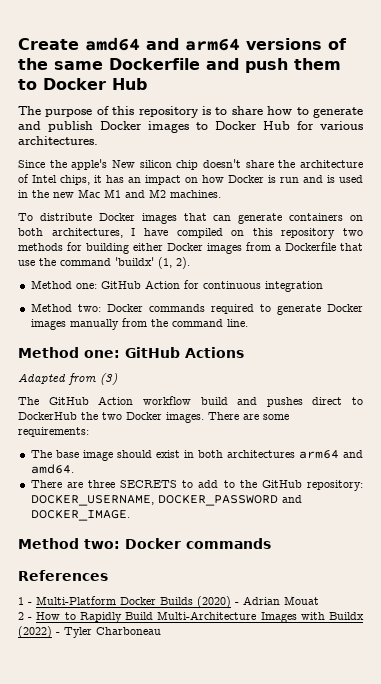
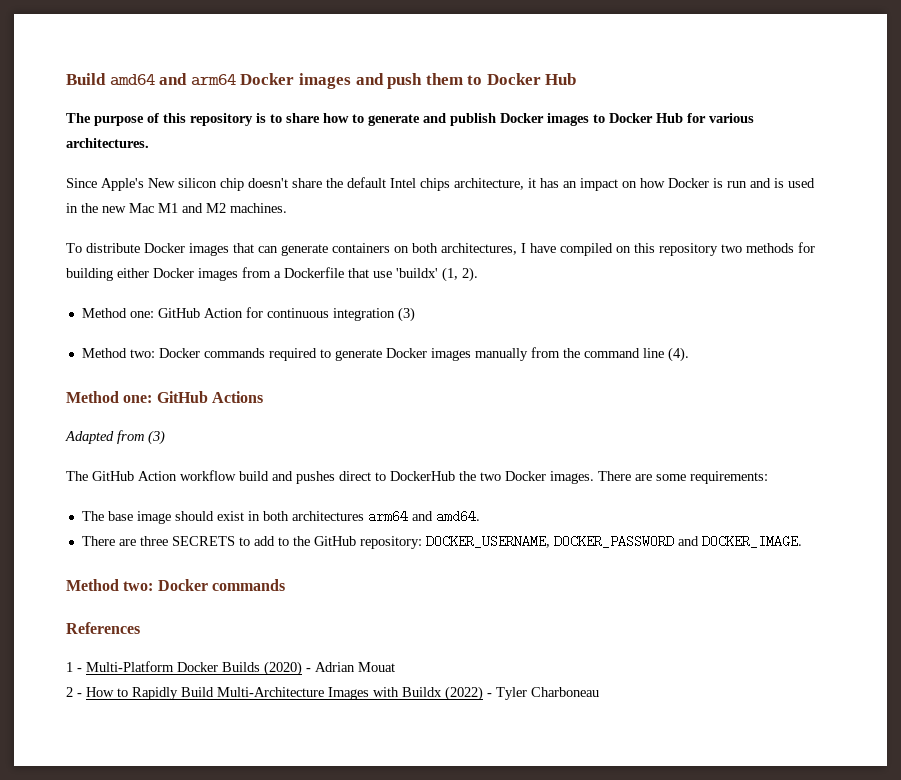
[18,38,79,50] Create -> [66,73,106,85] Build
[246,38,347,50] [18,58,200,70] versions of the same Dockerfile -> [240,73,351,89] Docker images
[49,159,108,170] the apple's -> [101,178,144,191] Apple's
[300,160,363,168] [18,174,90,185] architecture of Intel chips, -> [347,177,524,191] default Intel chips architecture,
[39,258,111,266] the command -> (392, 274) none
(323, 286) none -> [397,307,415,322] (3)
[226,319,248,327] line. -> [642,347,689,362] line (4).

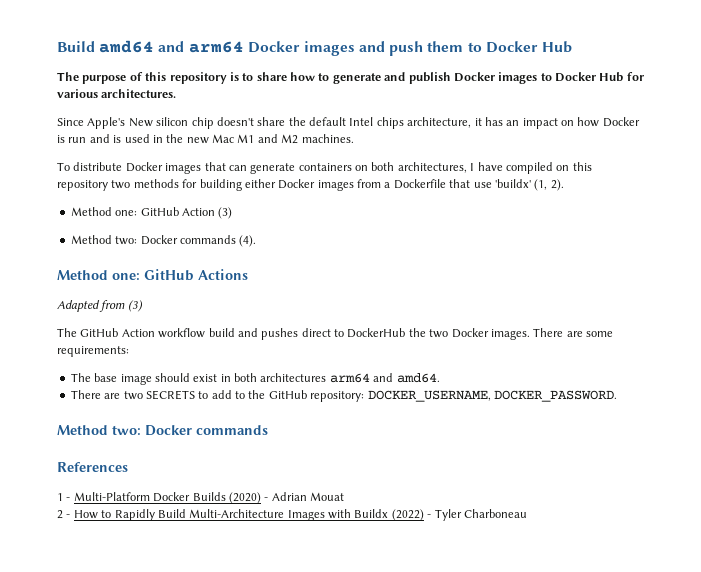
[245,307,395,321] for continuous integration -> (215, 212) none
[268,347,664,361] required to generate Docker images manually from the command line -> (236, 239) none
[139,536,168,546] three -> [123,391,143,400] two
[553,535,802,548] DOCKER_PASSWORD and DOCKER_IMAGE. -> [493,390,617,402] DOCKER_PASSWORD.

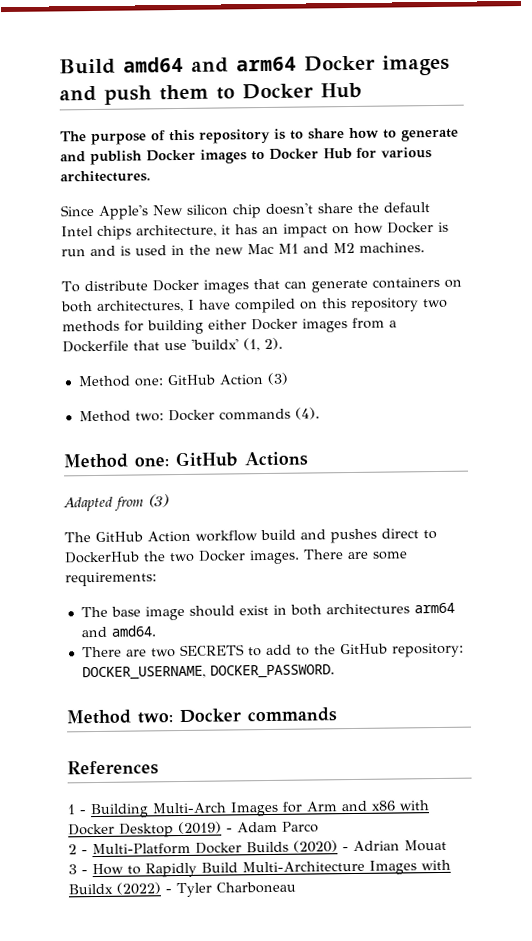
(71, 499) none -> [90,800,429,819] [68,821,319,838] [68,844,88,855] Building Multi-Arch Images for Arm and x86 with Docker Desktop (2019) - Adam Parco // 2 -
[57,510,63,519] 2 -> [68,864,77,875] 3

